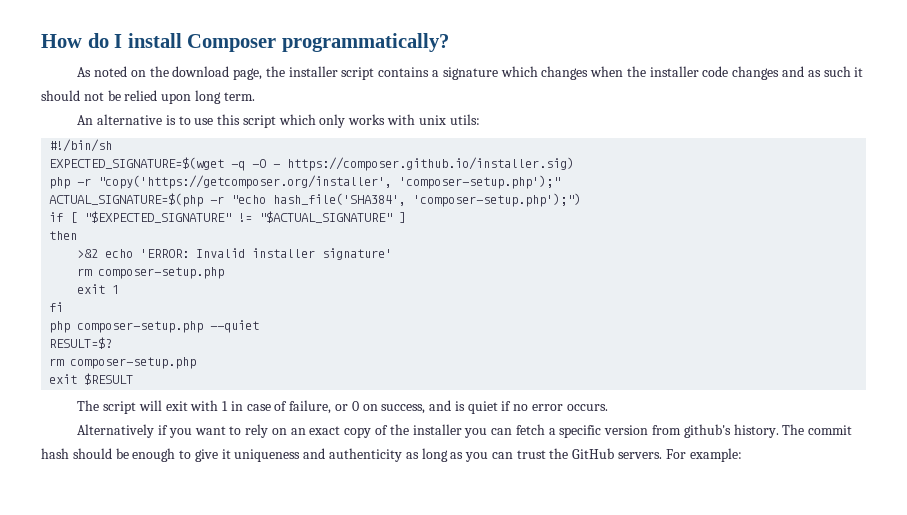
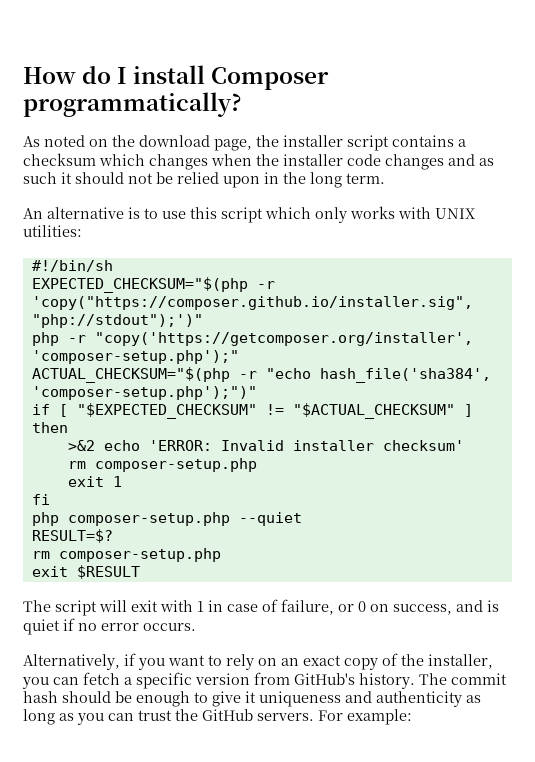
[442,67,498,80] signature -> [23,153,96,166] checksum
(192, 98) none -> [264,172,306,184] in the
[418,114,480,125] unix utils: -> [435,208,475,219] [23,225,82,237] UNIX utilities:
[49,157,575,171] EXPECTED_SIGNATURE=$(wget -q -O - https://composer.github.io/installer.sig) -> [31,277,275,293] [31,296,473,310] [31,314,203,328] EXPECTED_CHECKSUM="$(php -r 'copy("https://composer.github.io/installer.sig", "php://stdout");')"
[49,193,204,207] ACTUAL_SIGNATURE=$(php -> [31,367,230,383] ACTUAL_CHECKSUM="$(php
[273,193,582,207] hash_file('SHA384', 'composer-setup.php');") -> [319,368,491,383] [31,386,257,400] hash_file('sha384', 'composer-setup.php');")"
[84,211,393,223] "$EXPECTED_SIGNATURE" != "$ACTUAL_SIGNATURE" -> [76,403,455,419] "$EXPECTED_CHECKSUM" != "$ACTUAL_CHECKSUM"
[322,248,393,260] signature' -> [382,440,464,451] checksum'
[77,424,155,438] Alternatively -> [23,654,120,670] Alternatively,
[412,424,462,435] installer -> [428,654,493,669] installer,
[683,424,731,438] github's -> [294,673,355,685] GitHub's

